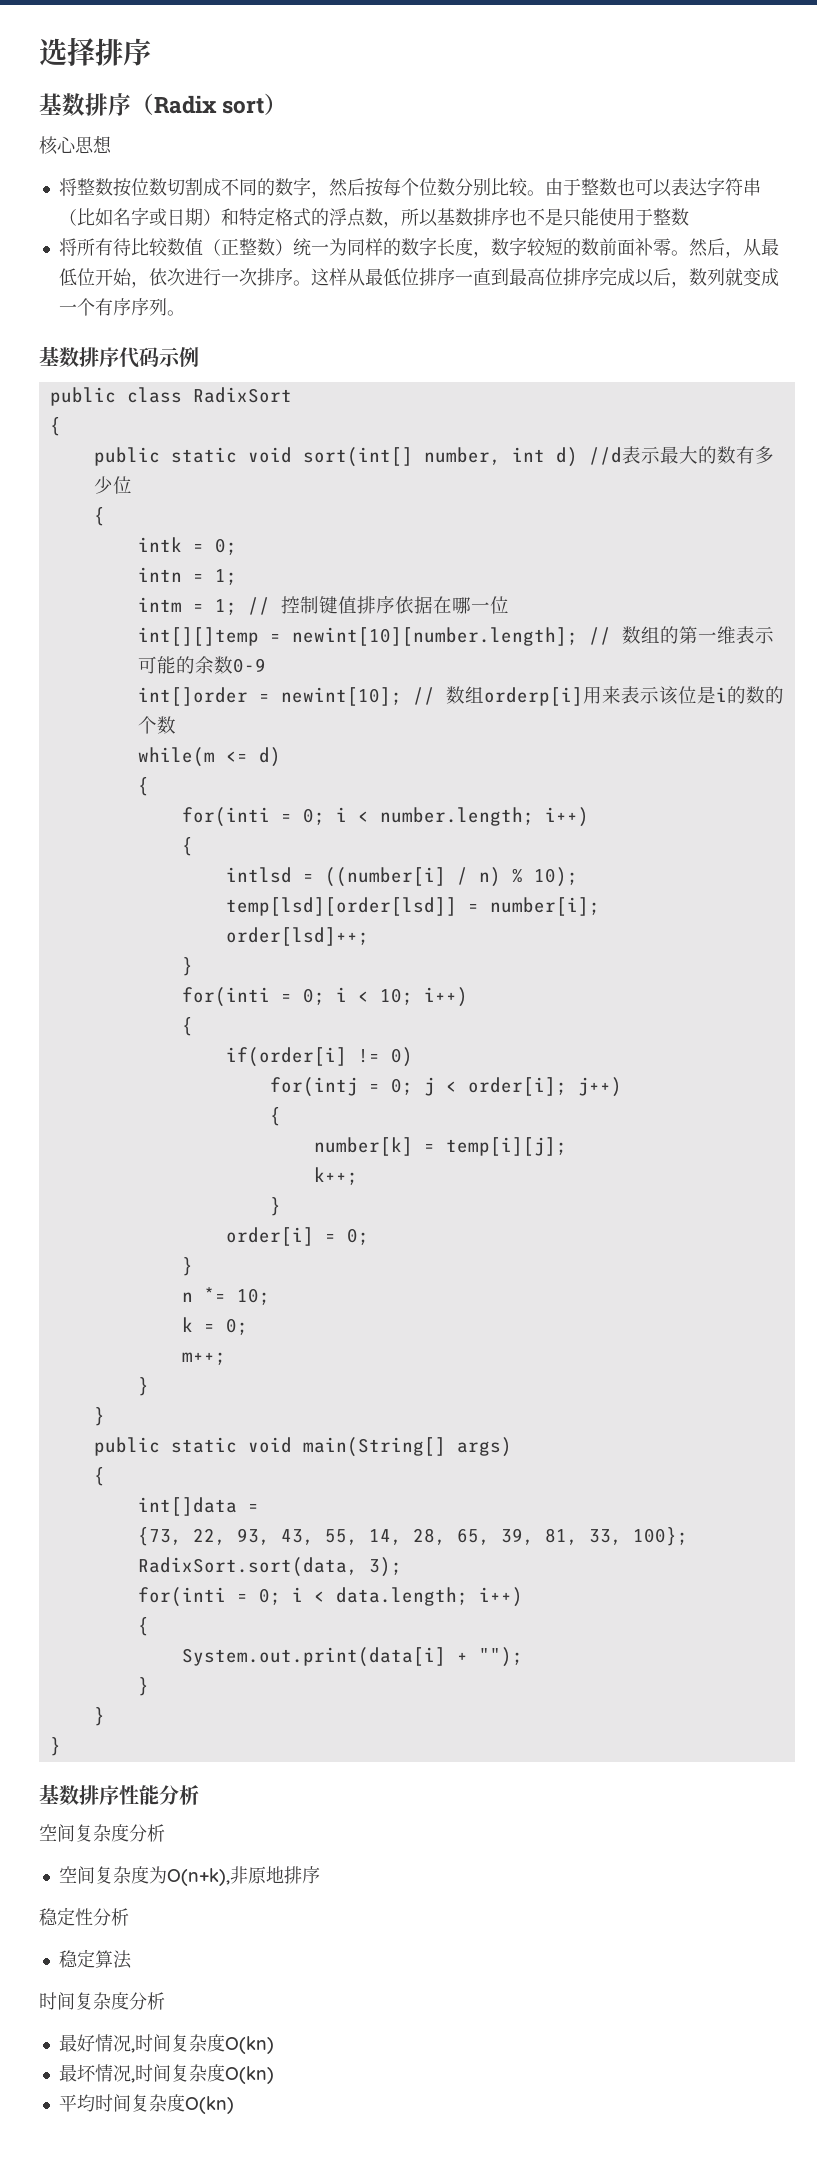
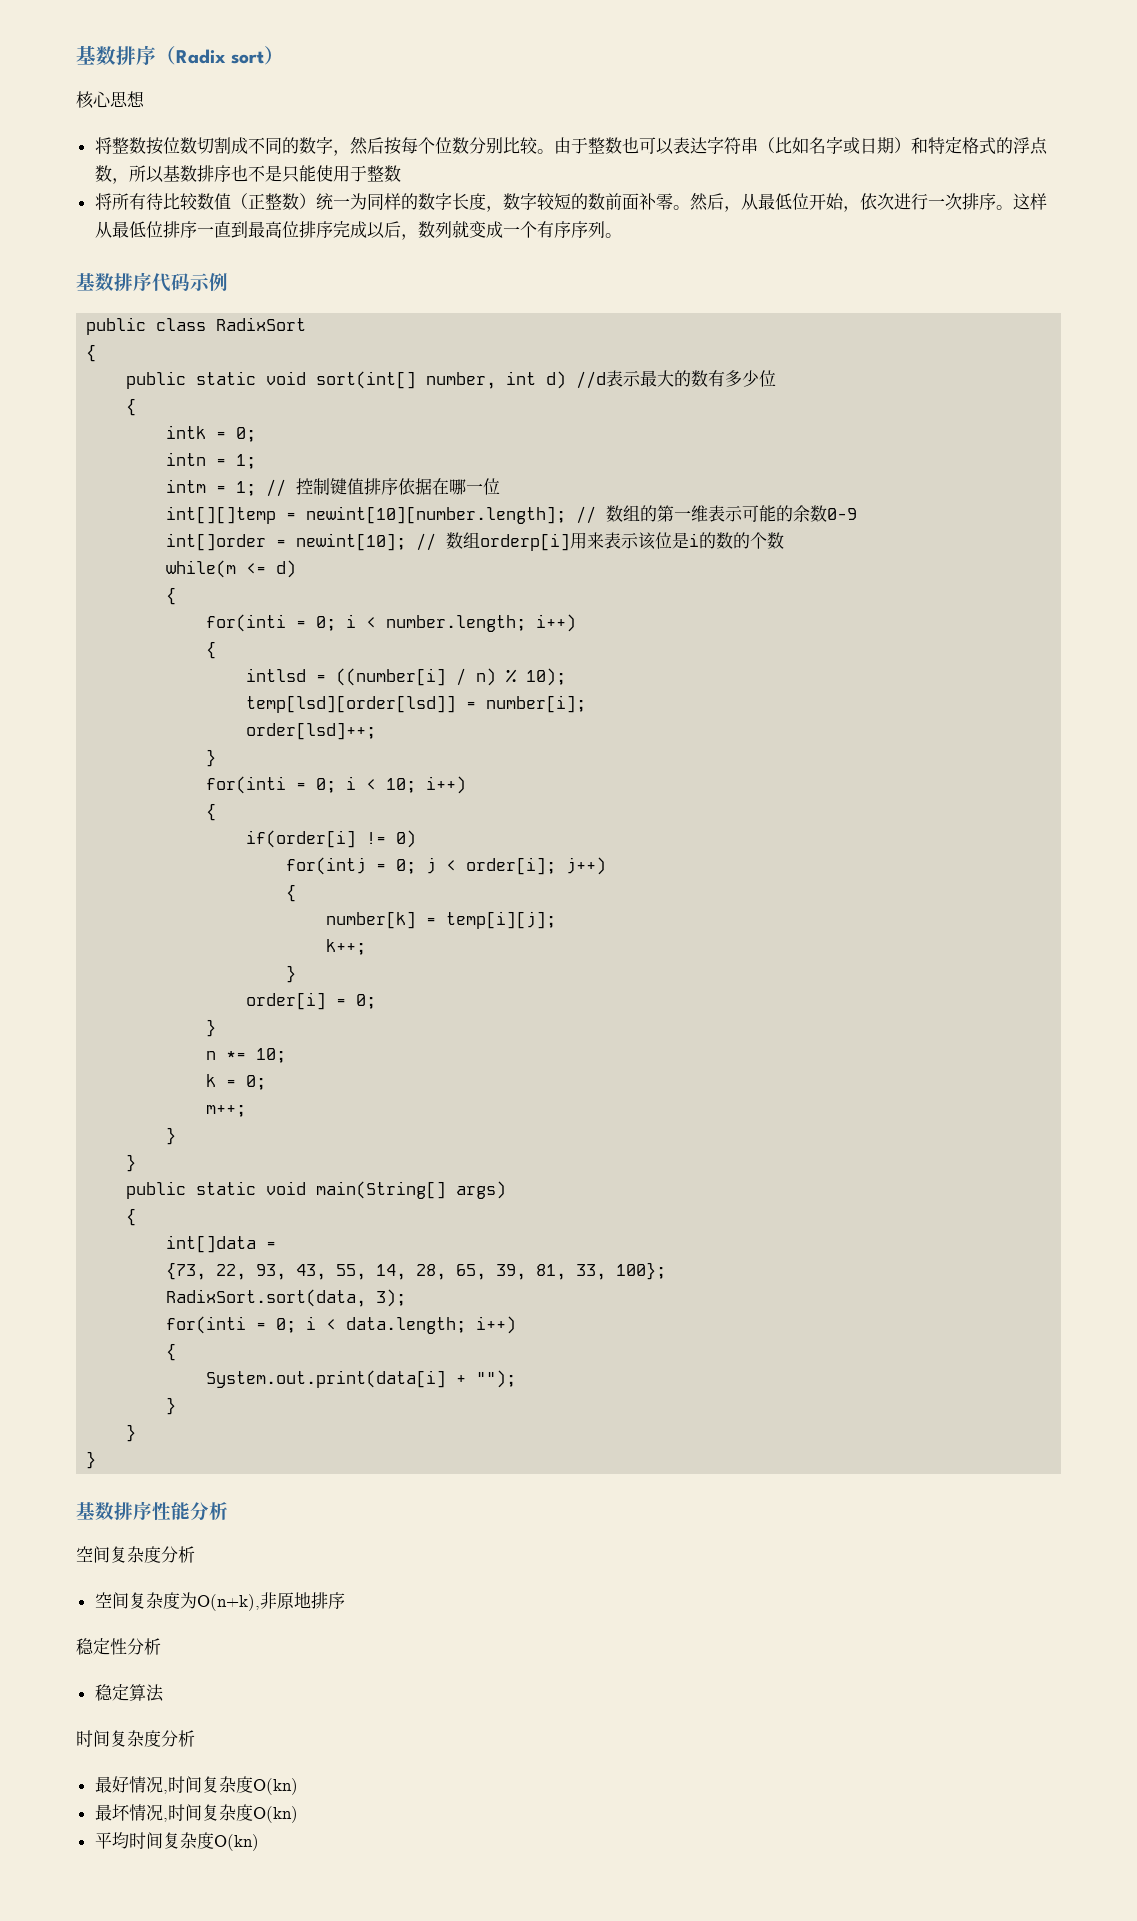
[39,37,151,66] 选择排序 // -> (76, 55) none

